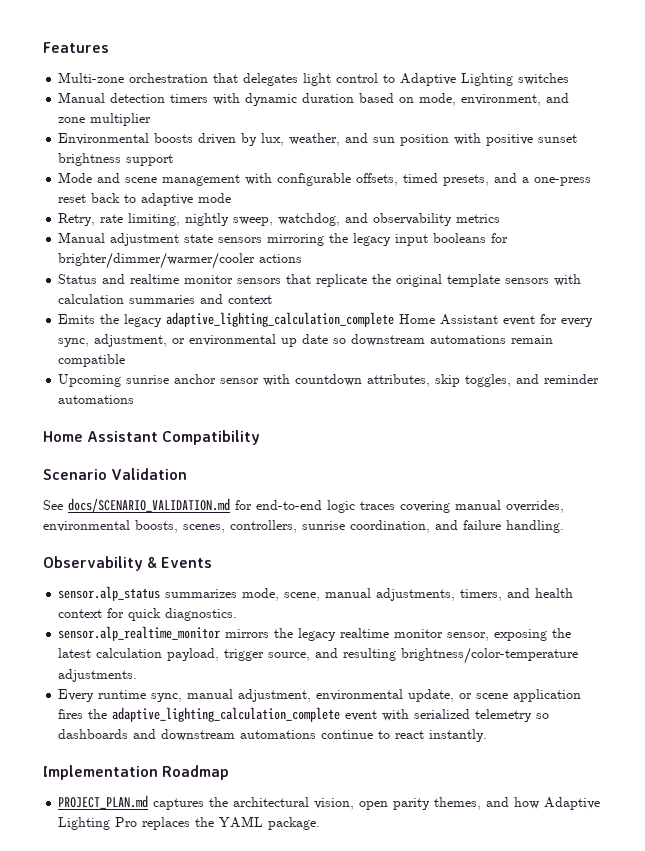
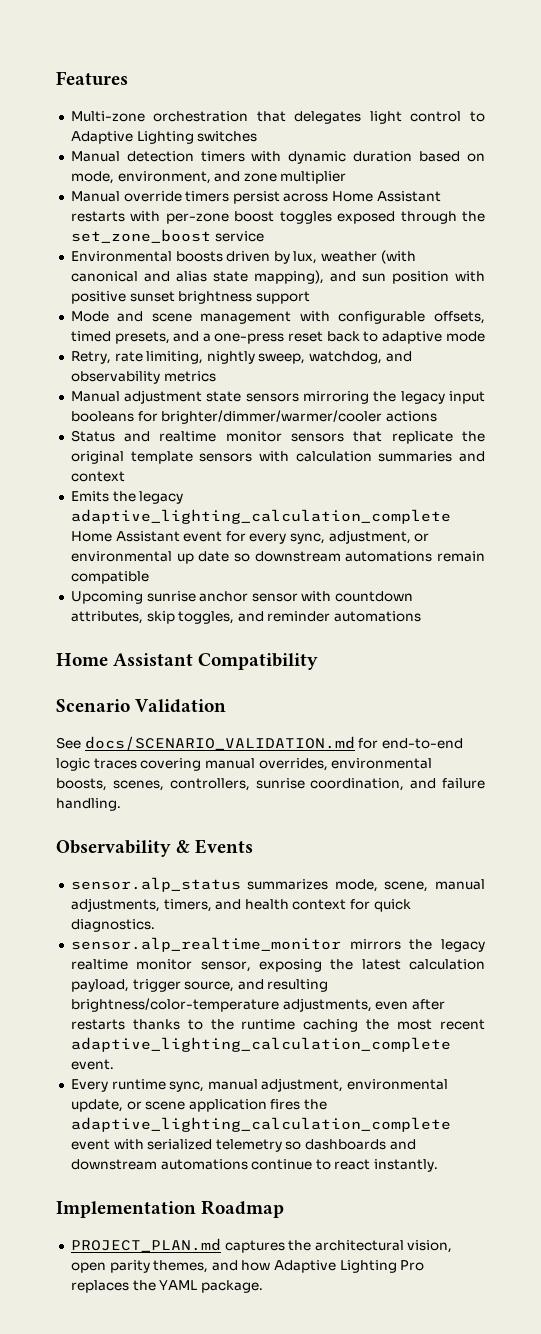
(152, 119) none -> [70,191,441,204] [70,211,485,224] [70,229,264,243] // Manual override timers persist across Home Assistant restarts with per-zone boost toggles exposed through the set_zone_boost service
[289,133,341,146] weather, -> [321,250,416,264] [70,270,324,284] weather (with canonical and alias state mapping),
[58,669,138,682] adjustments. -> [282,998,445,1012] [70,1019,485,1032] [70,1037,451,1052] [70,1059,114,1070] adjustments, even after restarts thanks to the runtime caching the most recent adaptive_lighting_calculation_complete event.

